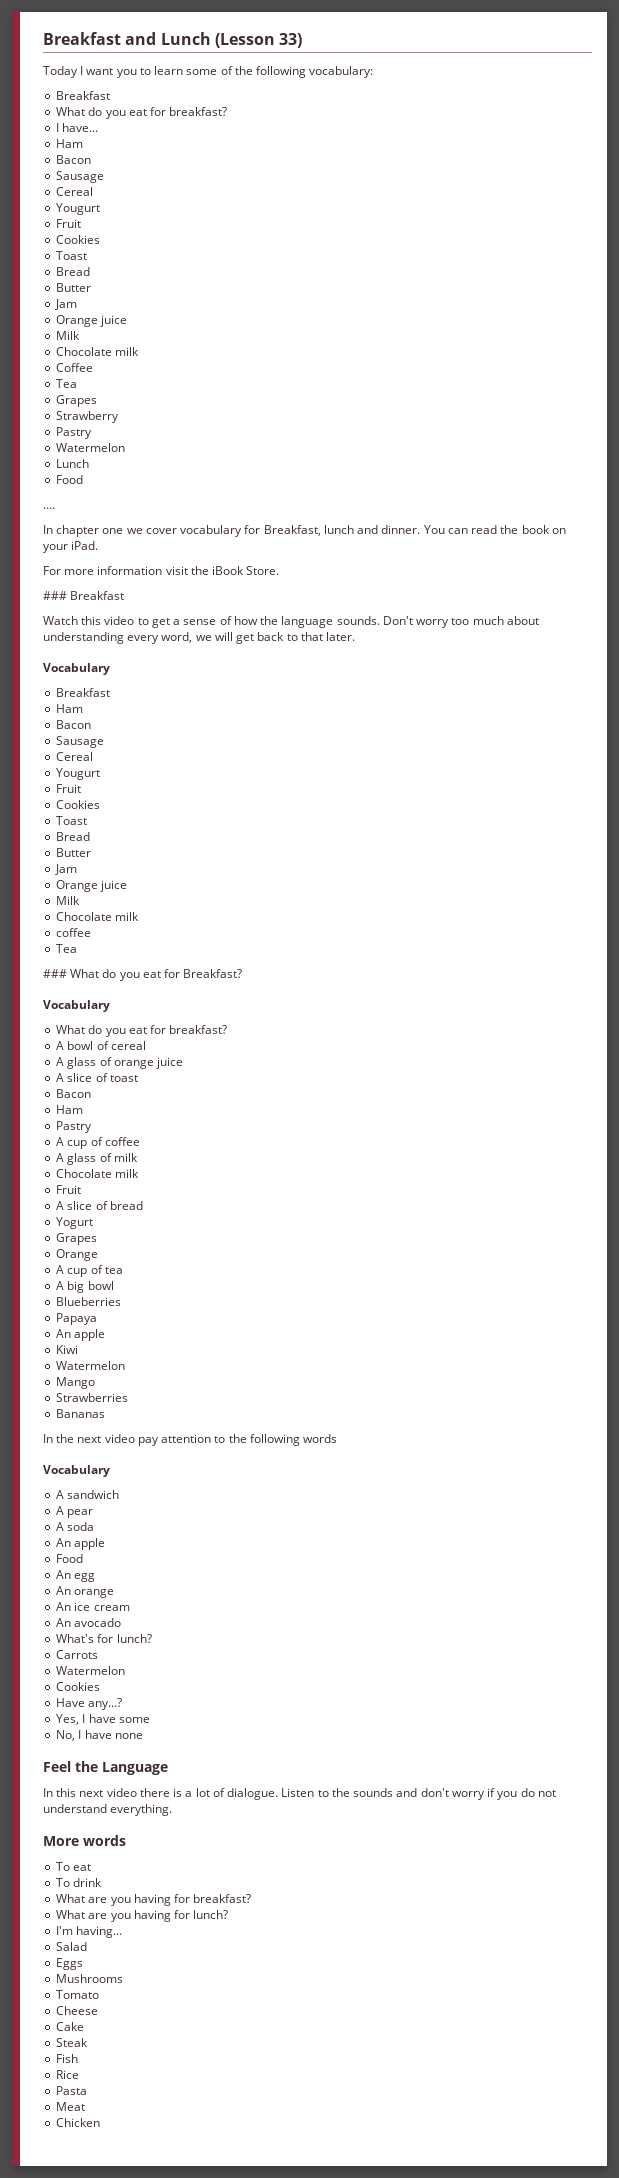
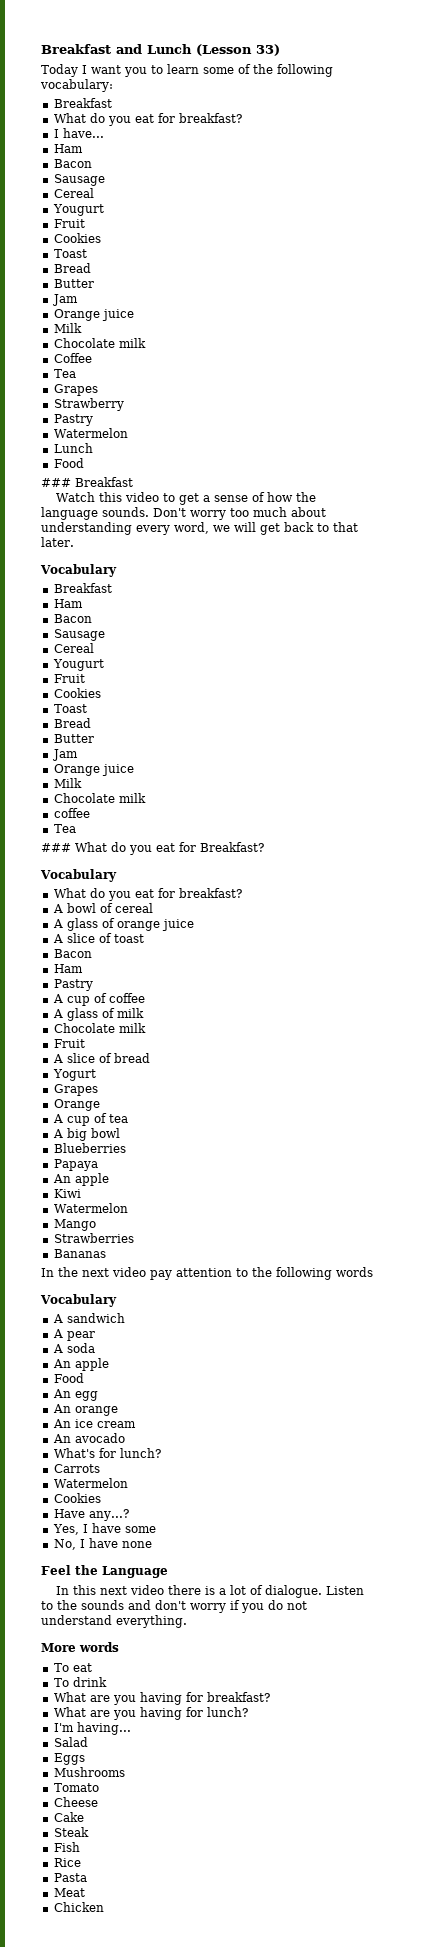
[43,507,55,509] [43,525,566,537] [43,541,99,553] [43,566,280,575] // …. // In chapter one we cover vocabulary for Breakfast, lunch and dinner. You can read the book on your iPad. // For more information visit the iBook Store. -> (84, 463) none

